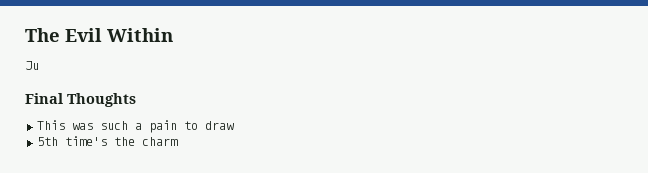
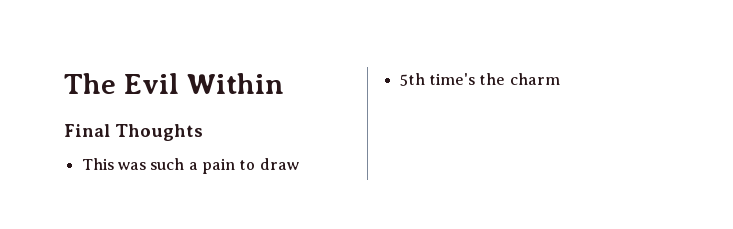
[25,61,39,70] // Ju -> (284, 83) none

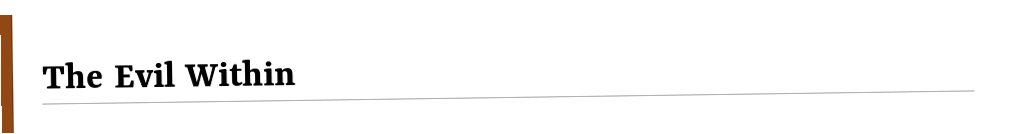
[64,124,203,141] [81,158,299,174] [399,73,560,86] // Final Thoughts // This was such a pain to draw // 5th time's the charm -> (297, 72) none

